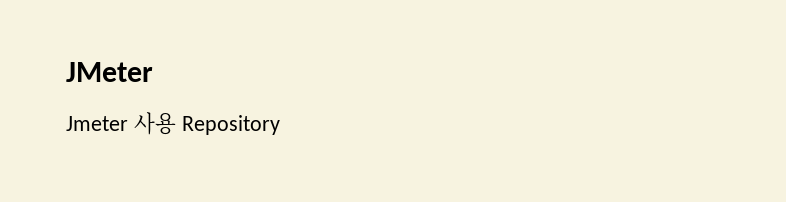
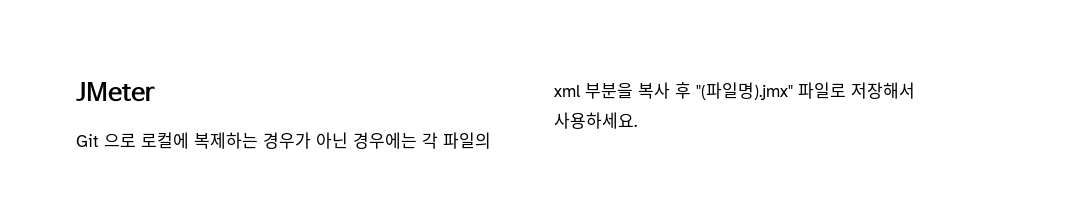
[66,112,280,135] Jmeter 사용 Repository -> [76,132,491,149] [554,82,915,100] [554,112,637,129] Git 으로 로컬에 복제하는 경우가 아닌 경우에는 각 파일의 xml 부분을 복사 후 "(파일명).jmx" 파일로 저장해서 사용하세요.

